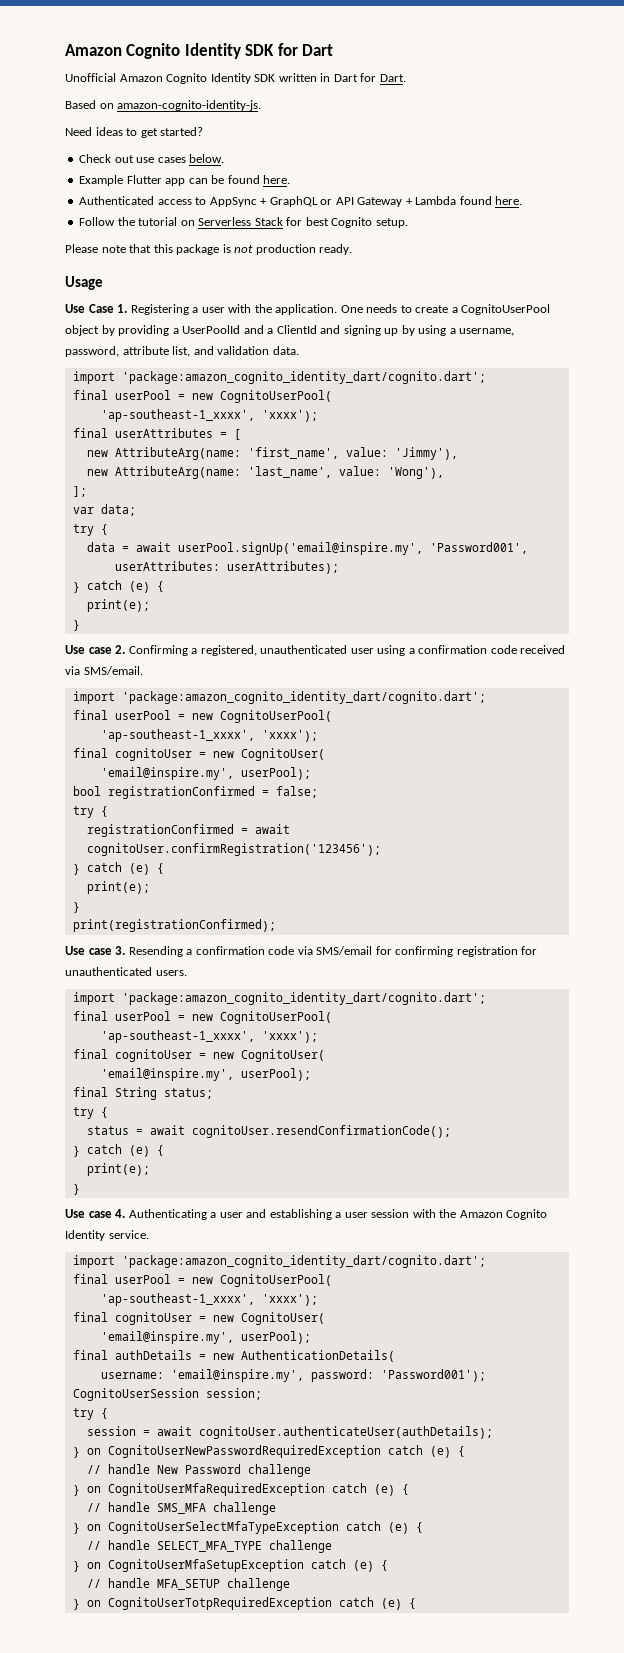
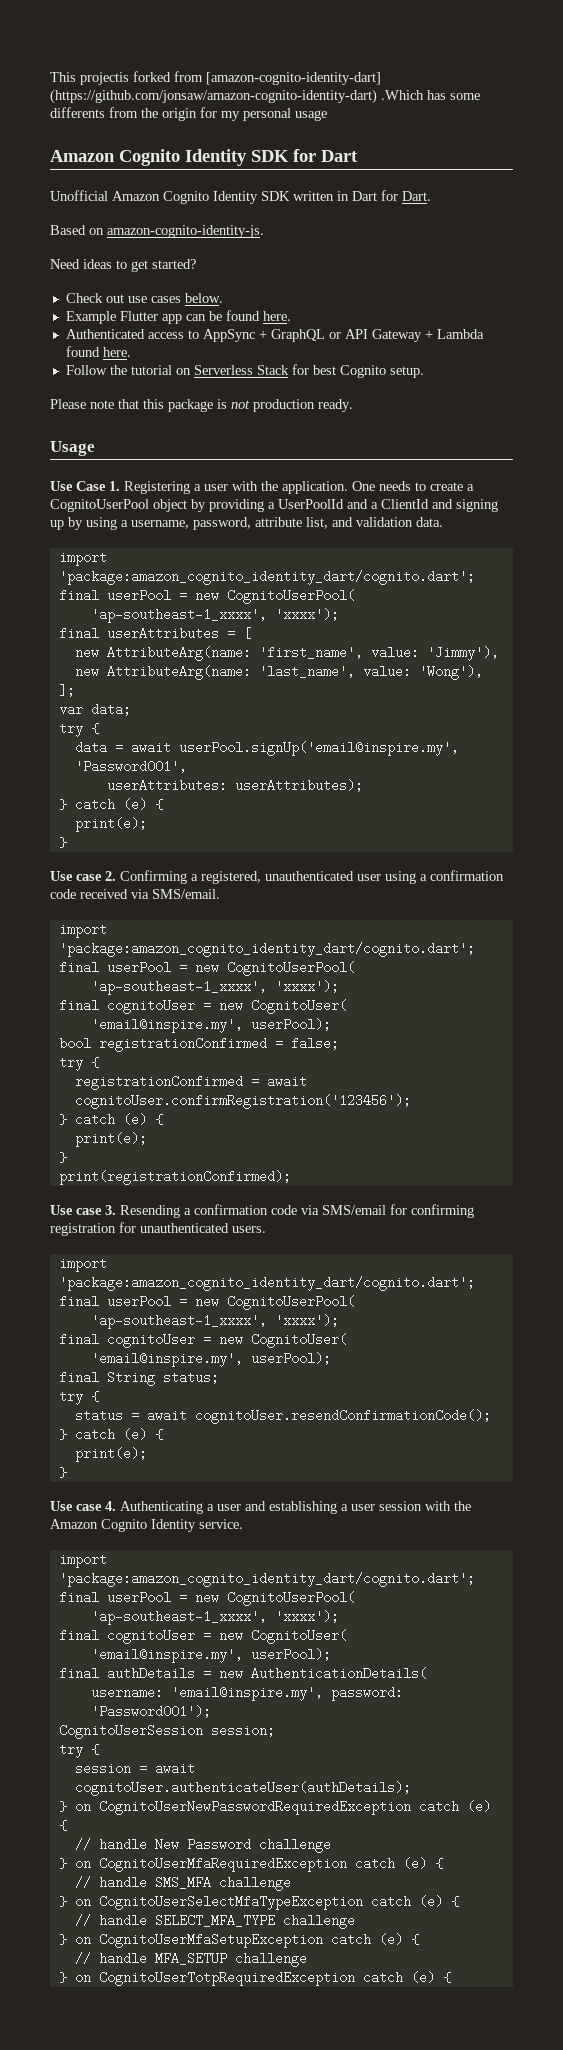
(65, 50) none -> [50,71,381,85] [50,89,480,104] [50,107,327,121] This projectis forked from [amazon-cognito-identity-dart] (https://github.com/jonsaw/amazon-cognito-identity-dart) .Which has some differents from the origin for my personal usage //

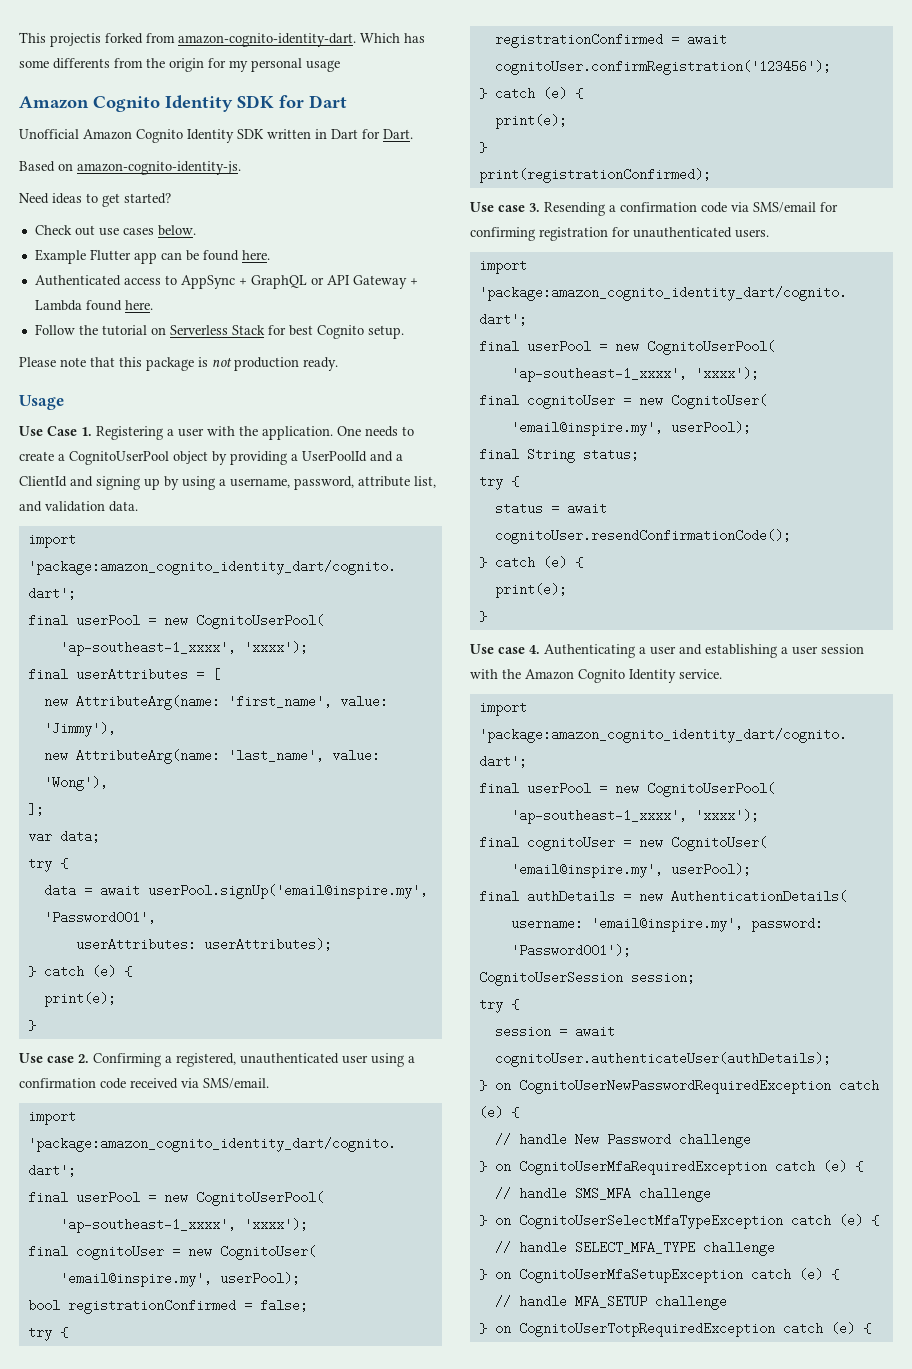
[206,72,381,85] [50,89,424,104] [amazon-cognito-identity-dart] (https://github.com/jonsaw/amazon-cognito-identity-dart) .Which -> [178,33,400,47] amazon-cognito-identity-dart. Which

